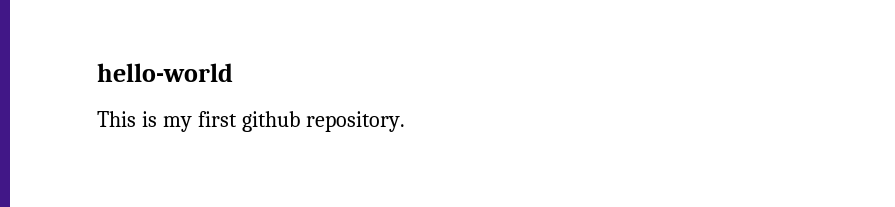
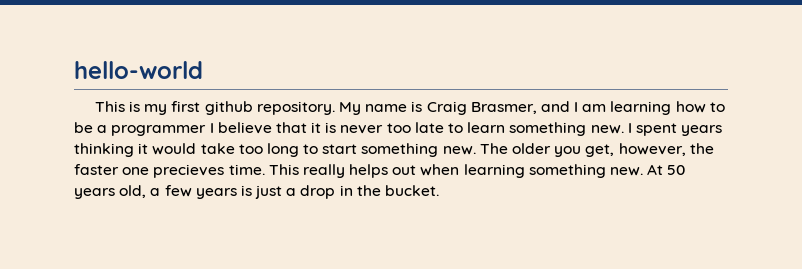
(405, 121) none -> [338,101,725,115] [74,122,723,136] [74,143,714,157] [74,164,686,178] [74,185,440,199] My name is Craig Brasmer, and I am learning how to be a programmer I believe that it is never too late to learn something new. I spent years thinking it would take too long to start something new. The older you get, however, the faster one precieves time. This really helps out when learning something new. At 50 years old, a few years is just a drop in the bucket.

